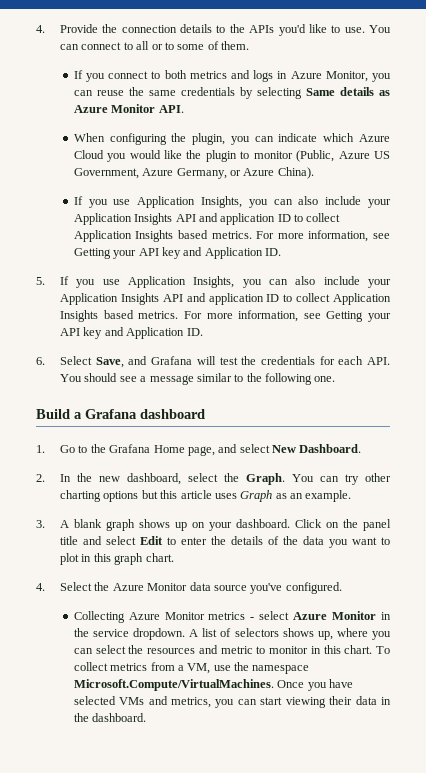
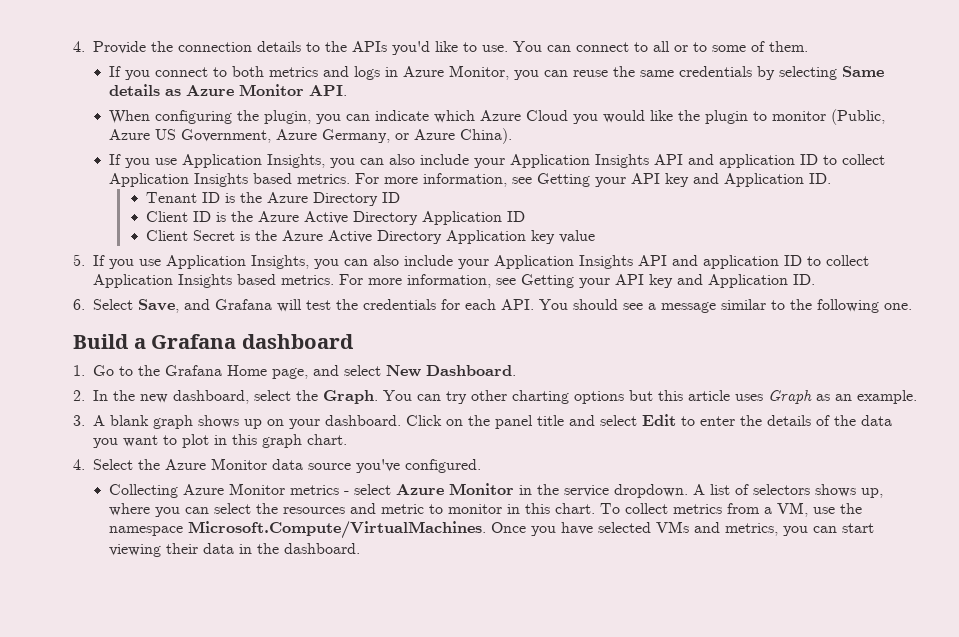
(282, 252) none -> [146,192,401,206] [146,211,526,225] [146,230,596,244] // Tenant ID is the Azure Directory ID // Client ID is the Azure Active Directory Application ID // Client Secret is the Azure Active Directory Application key value

